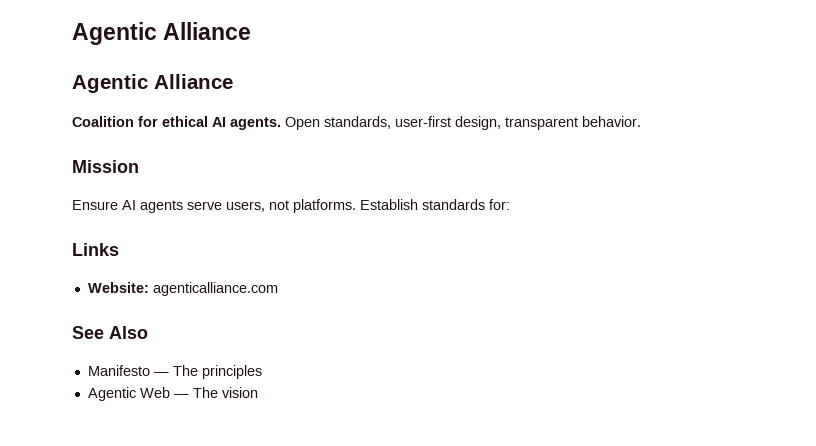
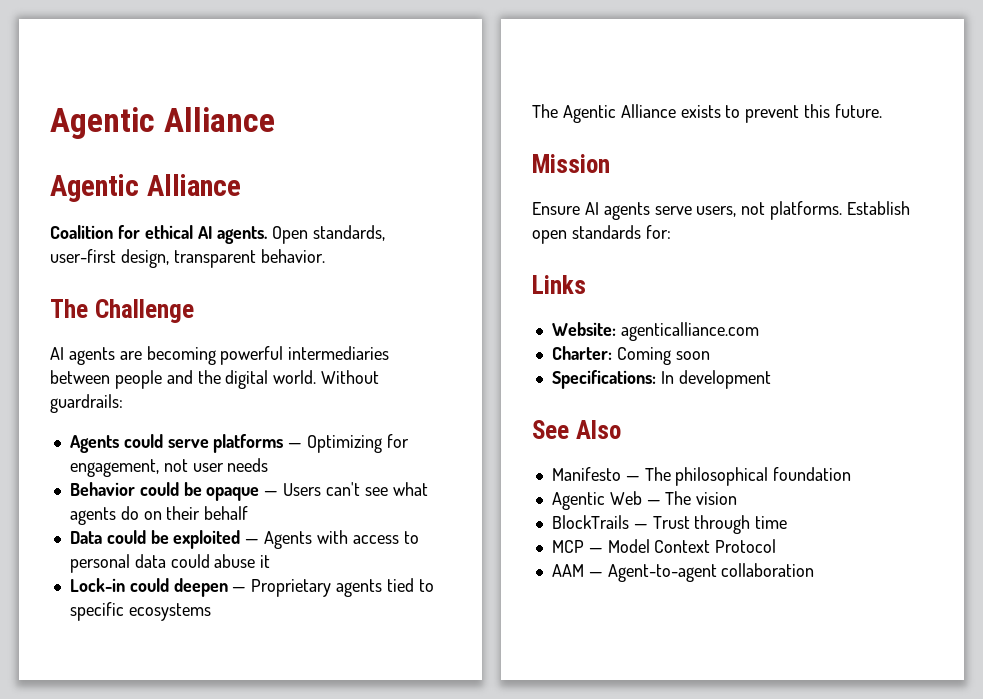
(641, 121) none -> [50,299,194,323] [50,346,390,365] [50,370,380,389] [50,394,123,413] [69,434,409,453] [69,458,269,477] [69,482,428,501] [69,506,249,525] [69,530,419,549] [69,554,271,573] [69,578,434,597] [69,602,211,621] [532,104,883,123] // The Challenge // AI agents are becoming powerful intermediaries between people and the digital world. Without guardrails: // Agents could serve platforms — Optimizing for engagement, not user needs // Behavior could be opaque — Users can't see what agents do on their behalf // Data could be exploited — Agents with access to personal data could abuse it // Lock-in could deepen — Proprietary agents tied to specific ecosystems // The Agentic Alliance exists to prevent this future.
(418, 204) none -> [532,230,567,244] open
(278, 289) none -> [551,346,710,365] [551,370,771,389] // Charter: Coming soon // Specifications: In development
[201,365,262,379] principles -> [675,467,852,486] philosophical foundation
(258, 392) none -> [551,515,788,534] [551,539,777,553] [551,563,815,582] // BlockTrails — Trust through time // MCP — Model Context Protocol // AAM — Agent-to-agent collaboration

